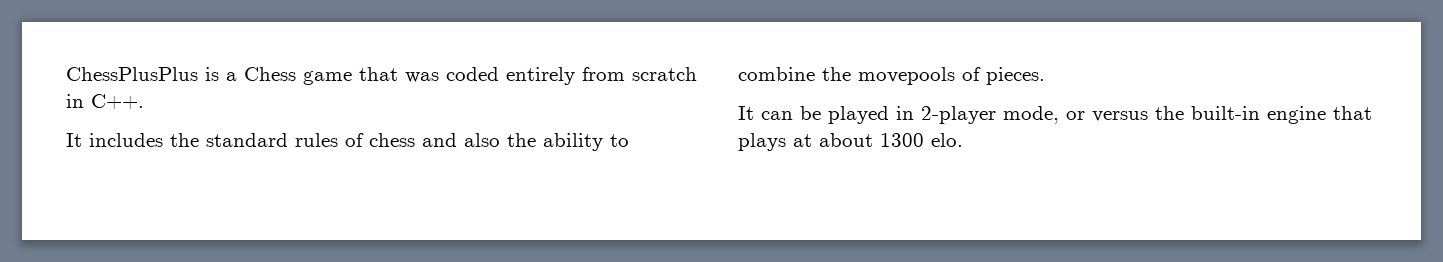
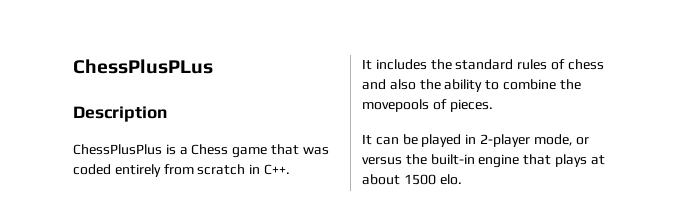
(66, 74) none -> [73,59,213,74] [73,106,167,122] ChessPlusPLus // Description //
[880,133,924,147] 1300 -> [403,174,436,185] 1500

